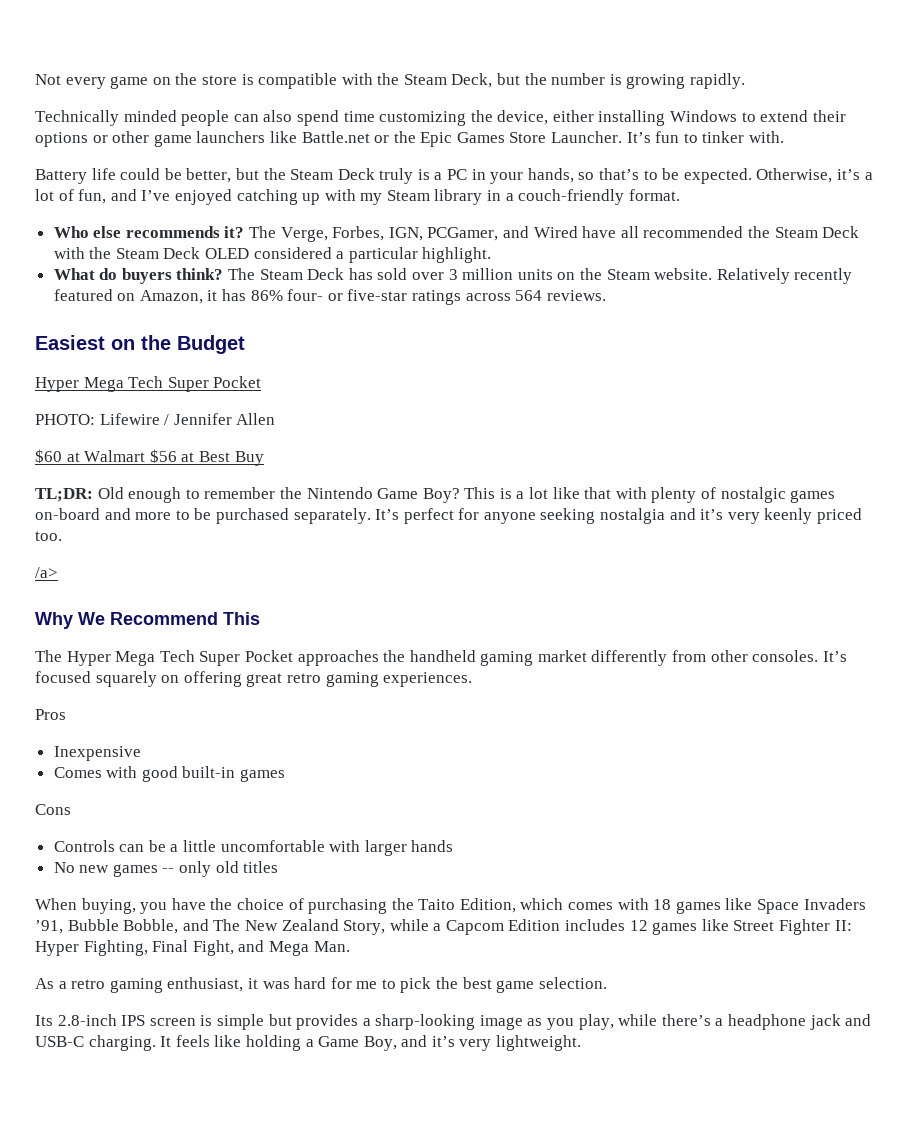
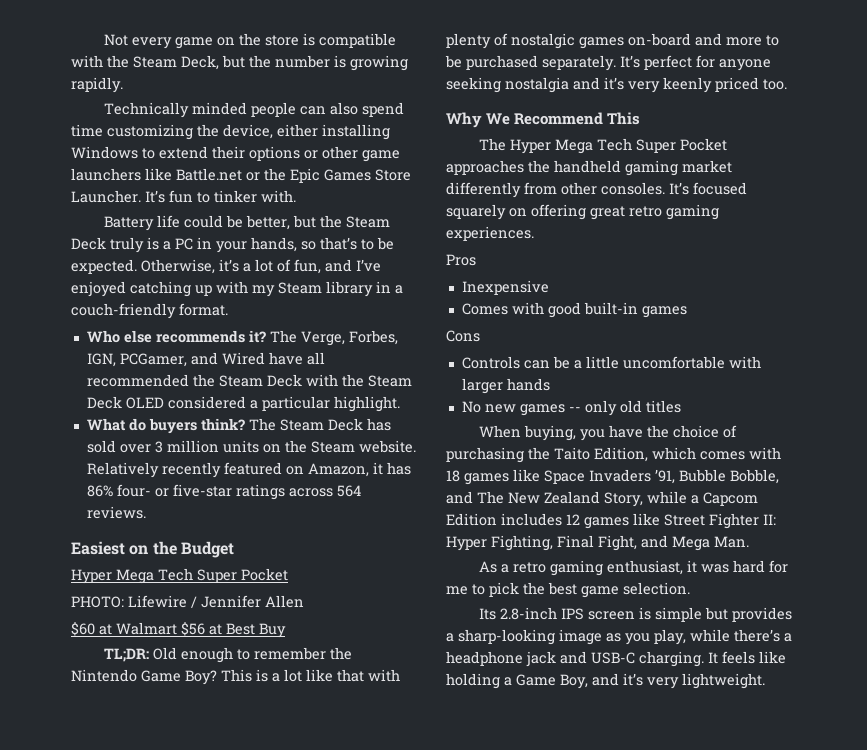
[35,567,58,578] // /a> -> (787, 84) none

